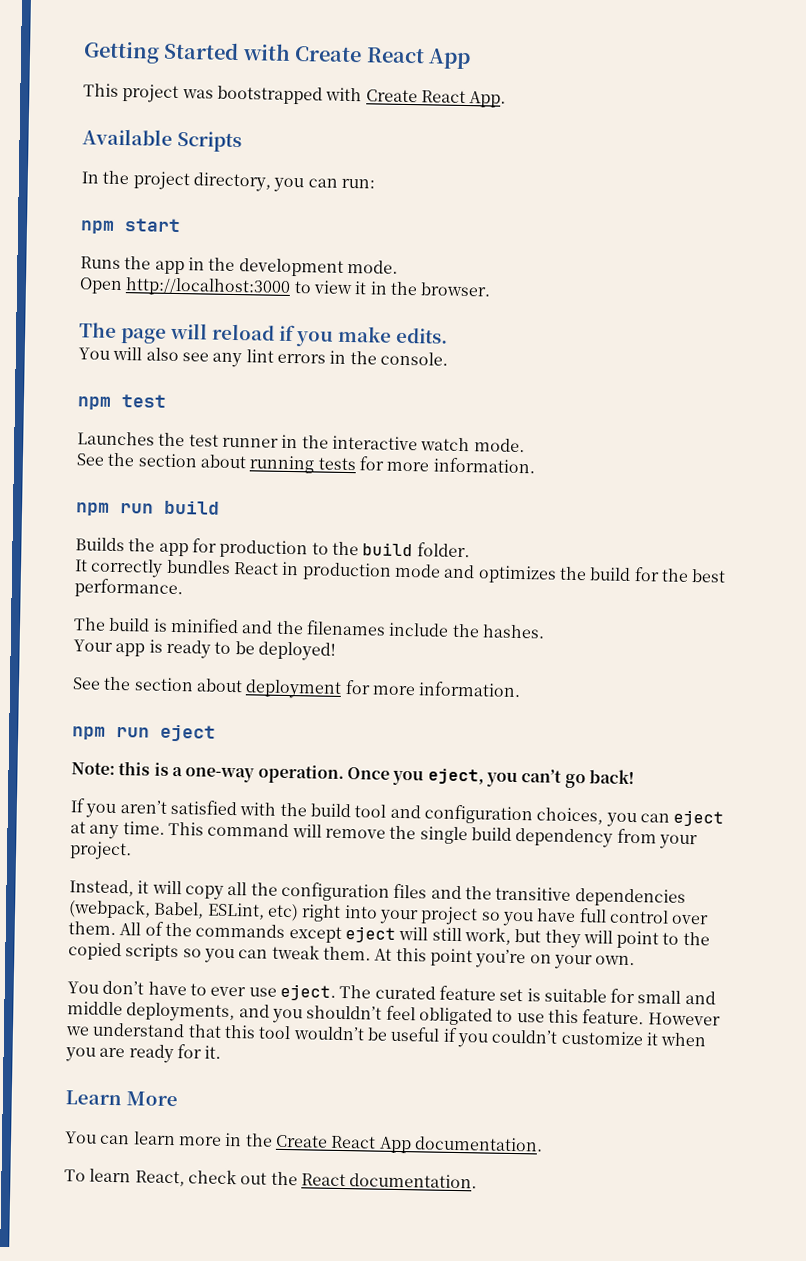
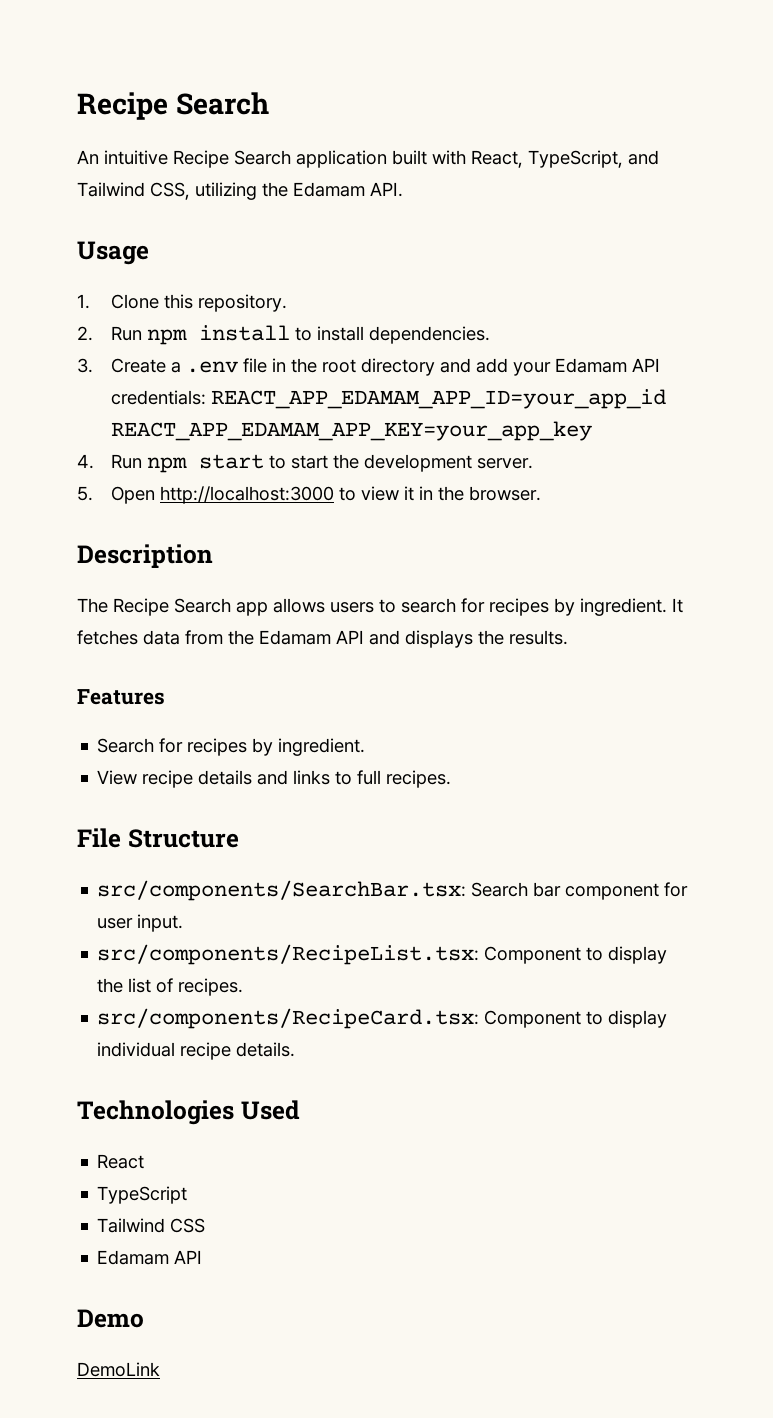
[83,41,471,70] [83,83,507,108] [82,128,242,153] [81,170,375,193] [80,218,181,234] [80,256,398,277] Getting Started with Create React App // This project was bootstrapped with Create React App. // Available Scripts // In the project directory, you can run: // npm start // Runs the app in the development mode. // -> [77,92,269,120] [77,150,659,168] [77,182,403,200] [77,241,149,265] [77,294,288,312] [77,325,491,345] [77,358,661,376] [111,389,667,409] [111,421,593,441] [77,454,534,473] [77,486,93,501] Recipe Search // An intuitive Recipe Search application built with React, TypeScript, and Tailwind CSS, utilizing the Edamam API. // Usage // 1. Clone this repository. // 2. Run npm install to install dependencies. // 3. Create a .env file in the root directory and add your Edamam API credentials: REACT_APP_EDAMAM_APP_ID=your_app_id REACT_APP_EDAMAM_APP_KEY=your_app_key // 4. Run npm start to start the development server. // 5.
[79,322,448,347] [78,346,448,368] [77,394,167,410] [77,431,525,453] [76,452,536,474] [75,500,220,516] [75,537,470,559] [74,558,727,584] [74,578,183,599] [73,617,545,639] [73,639,336,661] [72,676,522,699] [72,724,216,742] [71,761,635,789] [70,798,725,828] [70,821,698,850] [69,841,132,861] [69,879,686,907] [68,899,710,927] [68,921,710,949] [68,942,636,970] [67,980,716,1005] [67,1001,721,1026] [65,1022,708,1048] [65,1044,222,1064] [65,1090,178,1107] [65,1131,543,1154] [64,1168,478,1189] The page will reload if you make edits. // You will also see any lint errors in the console. // npm test // Launches the test runner in the interactive watch mode. // See the section about running tests for more information. // npm run build // Builds the app for production to the build folder. // It correctly bundles React in production mode and optimizes the build for the best performance. // The build is minified and the filenames include the hashes. // Your app is ready to be deployed! // See the section about deployment for more information. // npm run eject // Note: this is a one-way operation. Once you eject, you can’t go back! // If you aren’t satisfied with the build tool and configuration choices, you can eject at any time. This command will remove the single build dependency from your project. // Instead, it will copy all the configuration files and the transitive dependencies (webpack, Babel, ESLint, etc) right into your project so you have full control over them. All of the commands except eject will still work, but they will point to the copied scripts so you can tweak them. At this point you’re on your own. // You don’t have to ever use eject. The curated feature set is suitable for small and middle deployments, and you shouldn’t feel obligated to use this feature. However we understand that this tool wouldn’t be useful if you couldn’t customize it when you are ready for it. // Learn More // You can learn more in the Create React App documentation. // To learn React, check out the React documentation. -> [77,544,213,568] [77,598,683,616] [77,630,568,648] [77,689,165,705] [97,738,366,756] [97,770,452,788] [77,828,239,848] [97,880,689,901] [97,914,184,932] [97,944,668,965] [97,978,244,996] [97,1008,668,1029] [97,1042,296,1060] [77,1100,300,1125] [97,1154,145,1169] [97,1186,188,1204] [97,1218,206,1233] [97,1250,203,1265] [77,1309,144,1328] [77,1362,160,1377] Description // The Recipe Search app allows users to search for recipes by ingredient. It fetches data from the Edamam API and displays the results. // Features // Search for recipes by ingredient. // View recipe details and links to full recipes. // File Structure // src/components/SearchBar.tsx: Search bar component for user input. // src/components/RecipeList.tsx: Component to display the list of recipes. // src/components/RecipeCard.tsx: Component to display individual recipe details. // Technologies Used // React // TypeScript // Tailwind CSS // Edamam API // Demo // DemoLink

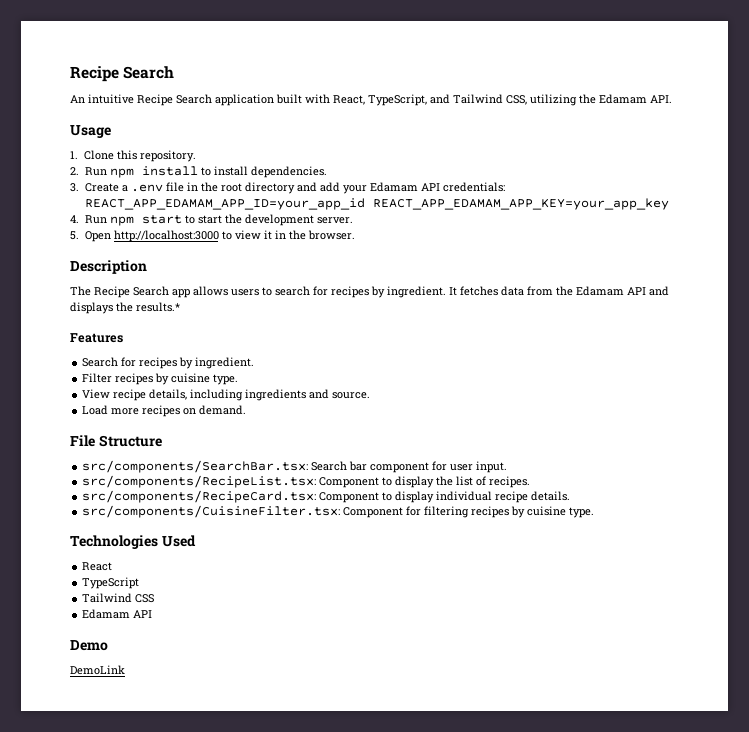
[509,630,568,645] results. -> [136,302,180,312] results.*
[97,770,452,788] View recipe details and links to full recipes. -> [82,373,239,385] [82,389,371,401] [82,405,247,417] Filter recipes by cuisine type. // View recipe details, including ingredients and source. // Load more recipes on demand.
(296, 1049) none -> [82,505,595,518] // src/components/CuisineFilter.tsx: Component for filtering recipes by cuisine type.

